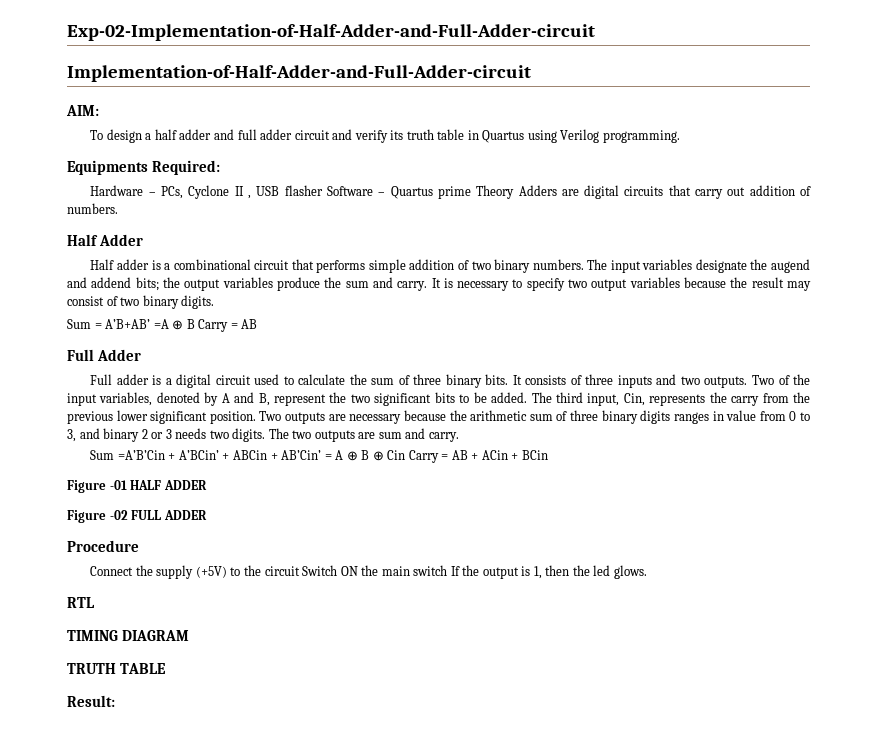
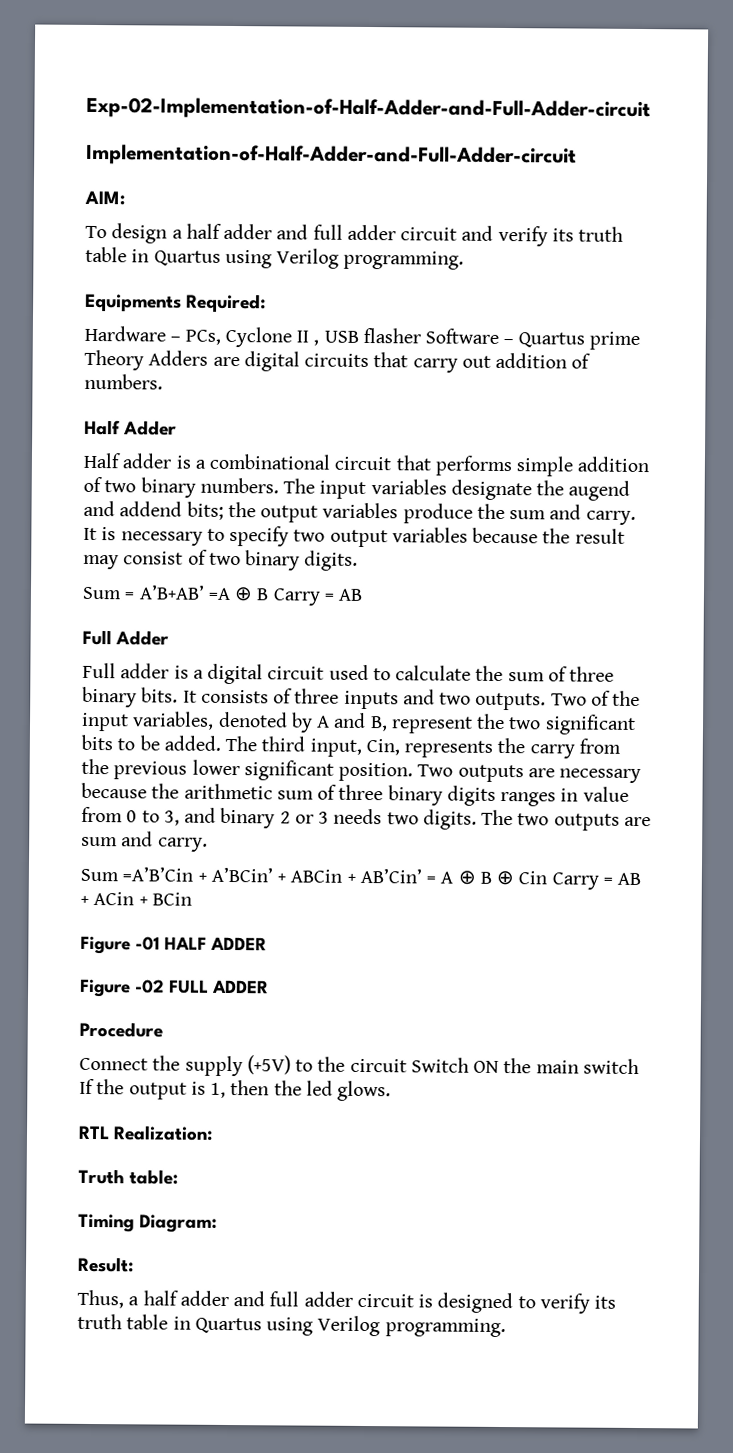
[67,630,189,641] [67,663,166,674] [67,695,115,707] // TIMING DIAGRAM // TRUTH TABLE // Result: -> [113,1125,214,1141] [78,1168,179,1185] [78,1213,218,1233] [77,1256,134,1273] [77,1289,617,1314] [77,1313,506,1338] Realization: // Truth table: // Timing Diagram: // Result: // Thus, a half adder and full adder circuit is designed to verify its truth table in Quartus using Verilog programming.

